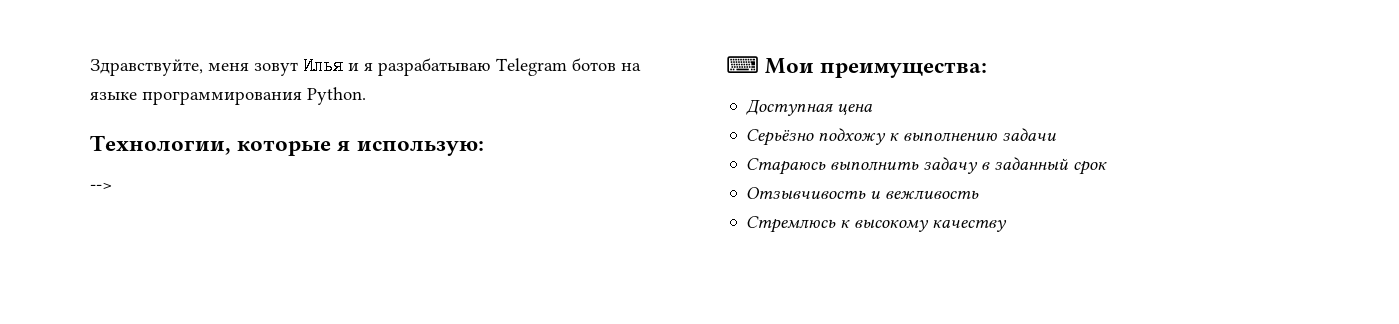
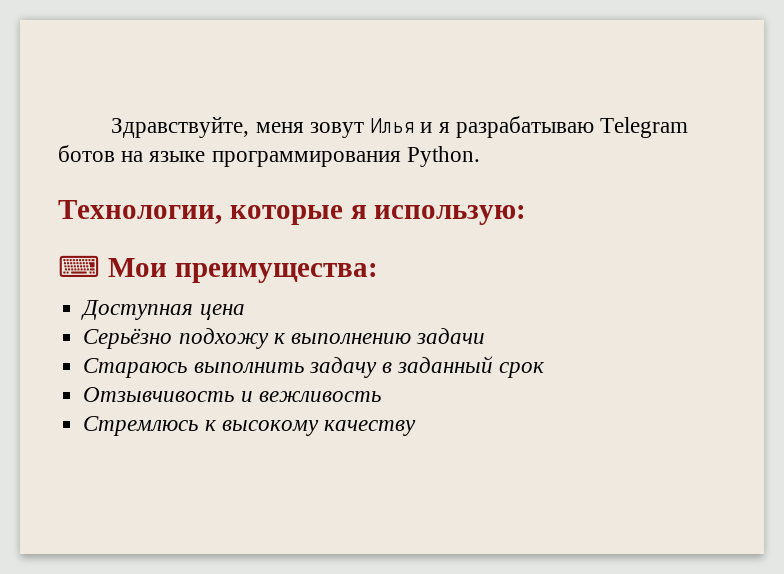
[90,182,112,190] // --> -> (527, 215) none

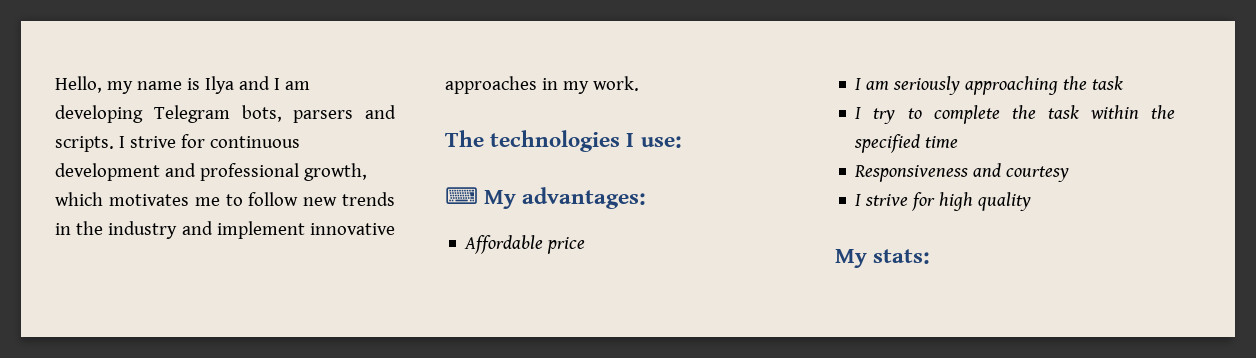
[111,116,688,138] [58,145,480,167] [58,200,527,225] [58,255,378,283] [81,300,245,320] [83,328,486,349] [83,356,545,378] [83,387,381,402] [83,416,416,436] Здравствуйте, меня зовут Илья и я разрабатываю Telegram ботов на языке программирования Python. // Технологии, которые я использую: // ⌨ Мои преимущества: // Доступная цена // Серьёзно подхожу к выполнению задачи // Стараюсь выполнить задачу в заданный срок // Отзывчивость и вежливость // Стремлюсь к высокому качеству -> [55,76,310,94] [55,105,396,123] [55,134,300,152] [55,163,367,181] [55,192,395,206] [55,221,395,239] [445,76,639,94] [445,130,682,152] [445,187,647,209] [464,235,586,254] [855,76,1124,95] [855,105,1175,124] [854,134,959,153] [854,163,1070,182] [855,192,1032,211] [835,249,931,268] Hello, my name is Ilya and I am developing Telegram bots, parsers and scripts. I strive for continuous development and professional growth, which motivates me to follow new trends in the industry and implement innovative approaches in my work. // The technologies I use: // ⌨ My advantages: // Affordable price // I am seriously approaching the task // I try to complete the task within the specified time // Responsiveness and courtesy // I strive for high quality // My stats:

